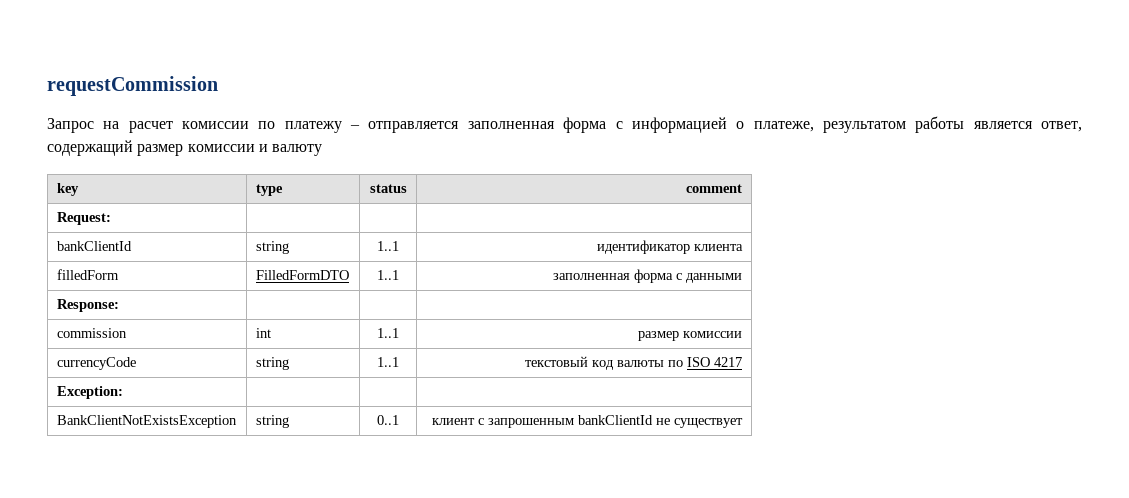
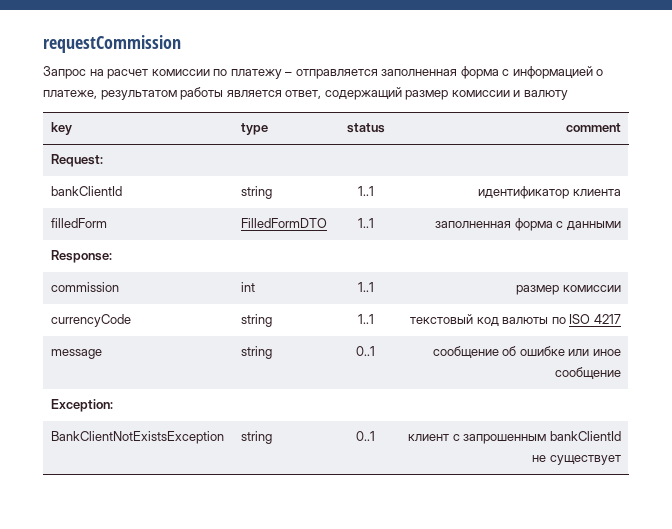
(743, 362) none -> [51,349,103,359] [241,346,273,359] [356,346,375,356] [432,346,621,359] [554,367,621,380] // message | string | 0..1 | сообщение об ошибке или иное сообщение

